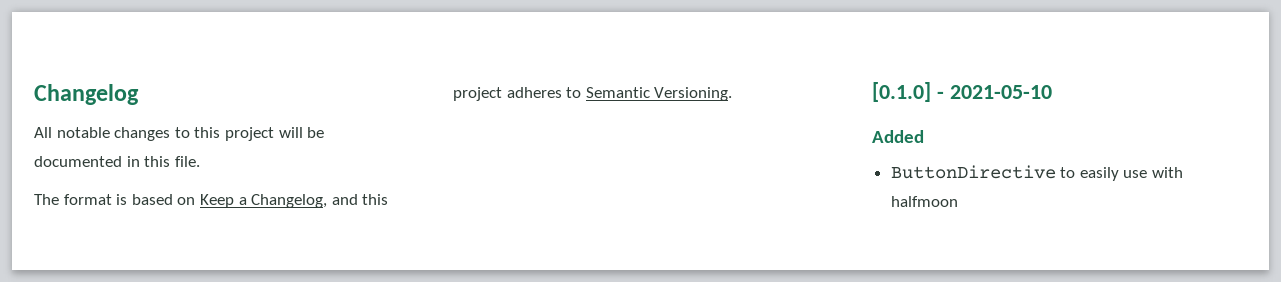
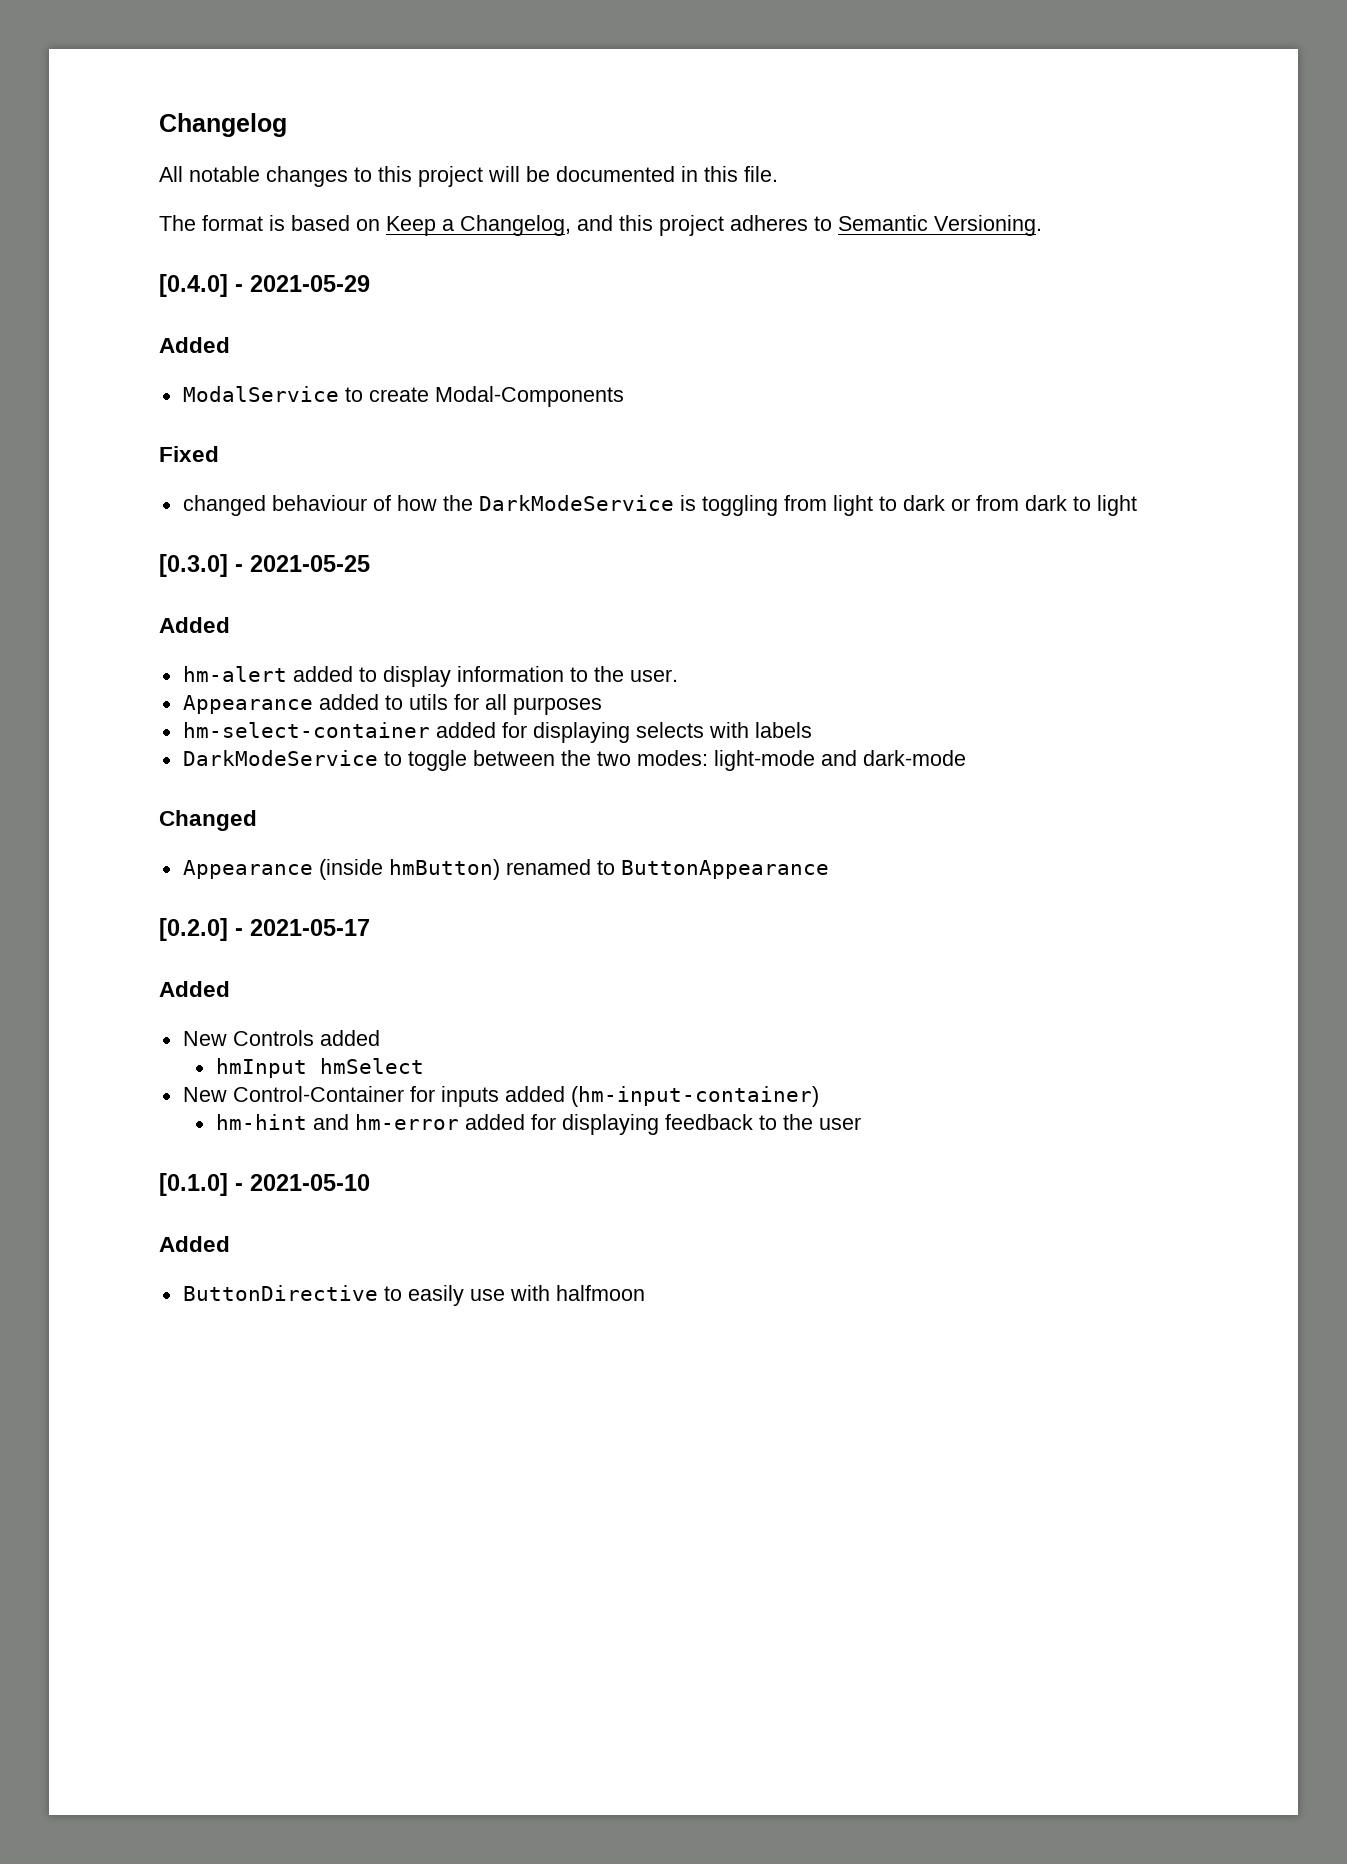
(733, 94) none -> [159,274,370,297] [159,337,230,353] [182,386,624,407] [159,446,219,462] [182,495,1137,516] [159,554,370,577] [159,617,230,633] [182,666,678,687] [182,694,602,715] [182,722,812,743] [182,750,966,771] [159,810,257,831] [182,859,829,880] [159,918,370,941] [159,981,230,997] [182,1030,380,1046] [215,1058,424,1078] [182,1086,819,1107] [215,1114,861,1135] // [0.4.0] - 2021-05-29 // Added // ModalService to create Modal-Components // Fixed // changed behaviour of how the DarkModeService is toggling from light to dark or from dark to light // [0.3.0] - 2021-05-25 // Added // hm-alert added to display information to the user. // Appearance added to utils for all purposes // hm-select-container added for displaying selects with labels // DarkModeService to toggle between the two modes: light-mode and dark-mode // Changed // Appearance (inside hmButton) renamed to ButtonAppearance // [0.2.0] - 2021-05-17 // Added // New Controls added // hmInput hmSelect // New Control-Container for inputs added (hm-input-container) // hm-hint and hm-error added for displaying feedback to the user

